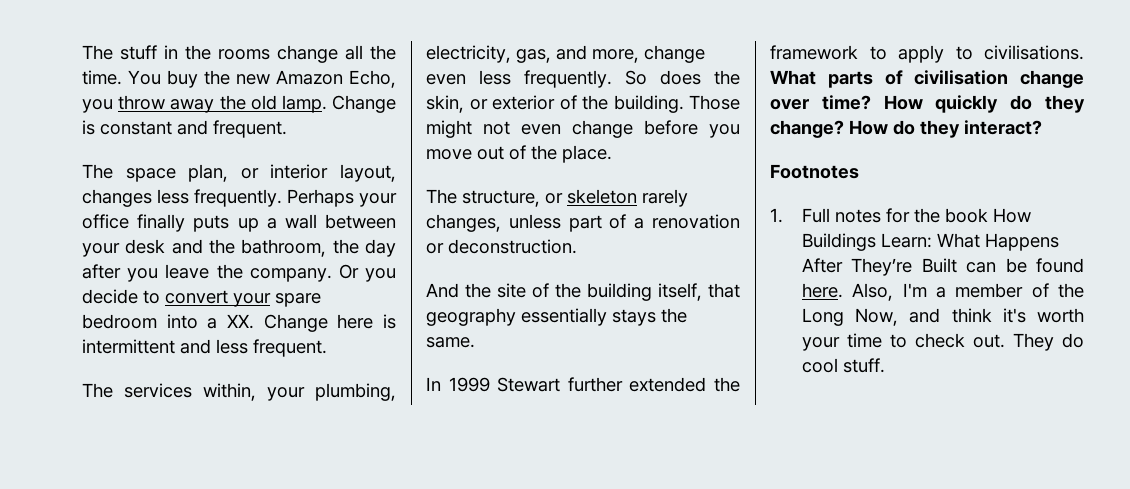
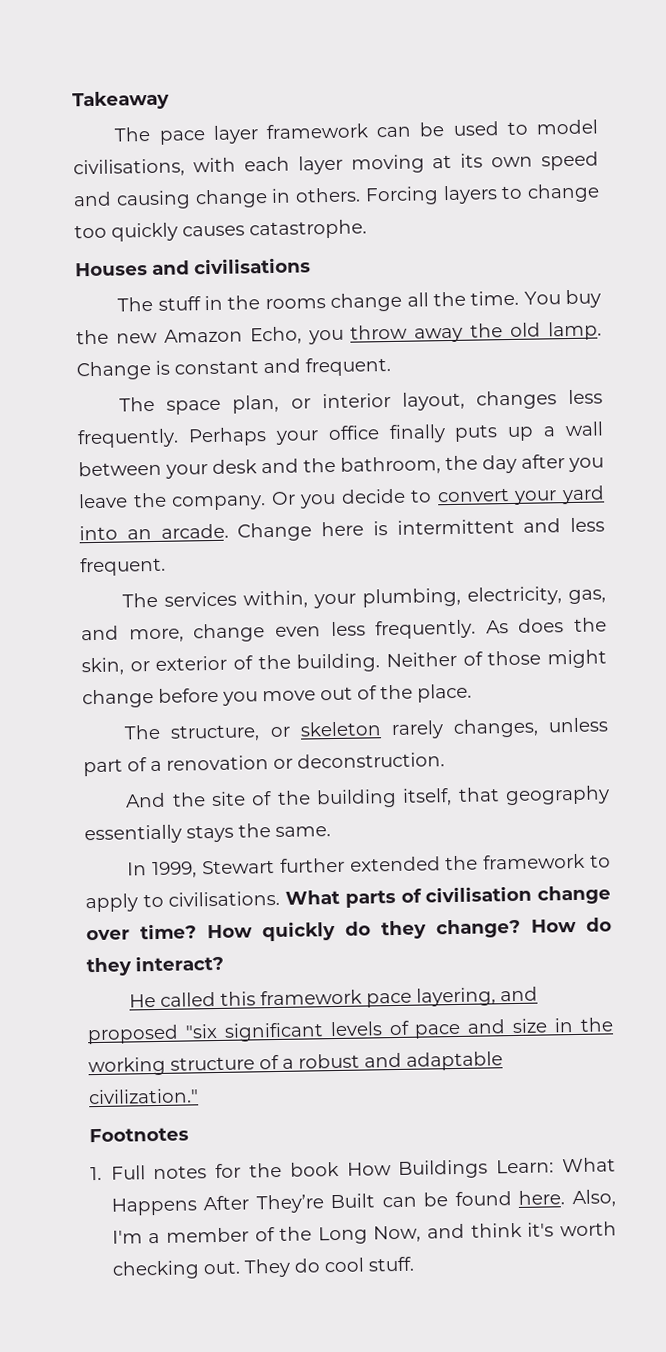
(82, 52) none -> [72,90,170,111] [114,119,598,145] [73,151,599,178] [73,183,600,210] [74,219,367,242] [75,257,311,277] Takeaway // The pace layer framework can be used to model civilisations, with each layer moving at its own speed and causing change in others. Forcing layers to change too quickly causes catastrophe. // Houses and civilisations //
[275,293,321,307] [82,314,254,329] spare bedroom into a XX. -> [560,485,605,505] [79,523,229,541] yard into an arcade.
[625,70,647,85] So -> [485,620,509,634] As
[689,95,740,110] [426,120,561,138] Those might not even -> [385,649,607,669] Neither of those might
[448,377,490,392] 1999 -> [152,861,198,879] 1999,
(1042, 127) none -> [129,986,539,1008] [87,1017,614,1045] [88,1051,503,1077] [88,1088,199,1105] // He called this framework pace layering, and proposed "six significant levels of pace and size in the working structure of a robust and adaptable civilization."
[801,333,965,351] your time to check -> [111,1260,200,1280] checking

